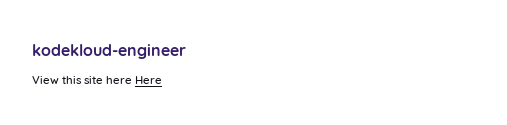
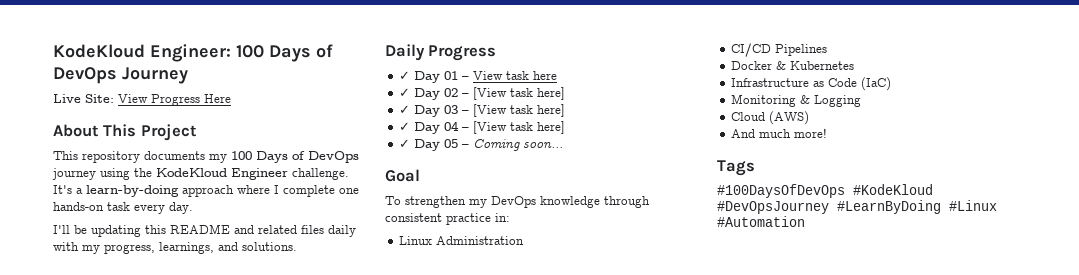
[32,44,186,59] [32,76,163,85] kodekloud-engineer // View this site here Here -> [53,44,333,62] [53,67,188,84] [53,94,231,106] [53,124,197,141] [53,151,359,163] [52,168,349,180] [53,185,359,197] [53,202,193,214] [53,224,356,237] [53,242,297,254] [385,44,497,61] [399,71,558,83] [399,87,566,100] [399,104,566,117] [399,121,566,134] [399,139,564,151] [385,169,420,182] [385,196,650,208] [385,213,510,225] [399,236,525,245] [731,43,828,57] [731,61,855,70] [731,77,892,91] [731,94,862,107] [731,111,810,125] [731,128,828,138] [717,160,755,176] [717,184,933,198] [717,200,997,214] [717,216,805,227] KodeKloud Engineer: 100 Days of DevOps Journey // Live Site: View Progress Here // About This Project // This repository documents my 100 Days of DevOps journey using the KodeKloud Engineer challenge. It's a learn-by-doing approach where I complete one hands-on task every day. // I'll be updating this README and related files daily with my progress, learnings, and solutions. // Daily Progress // ✓ Day 01 – View task here // ✓ Day 02 – [View task here] // ✓ Day 03 – [View task here] // ✓ Day 04 – [View task here] // ✓ Day 05 – Coming soon... // Goal // To strengthen my DevOps knowledge through consistent practice in: // Linux Administration // CI/CD Pipelines // Docker & Kubernetes // Infrastructure as Code (IaC) // Monitoring & Logging // Cloud (AWS) // And much more! // Tags // #100DaysOfDevOps #KodeKloud #DevOpsJourney #LearnByDoing #Linux #Automation

